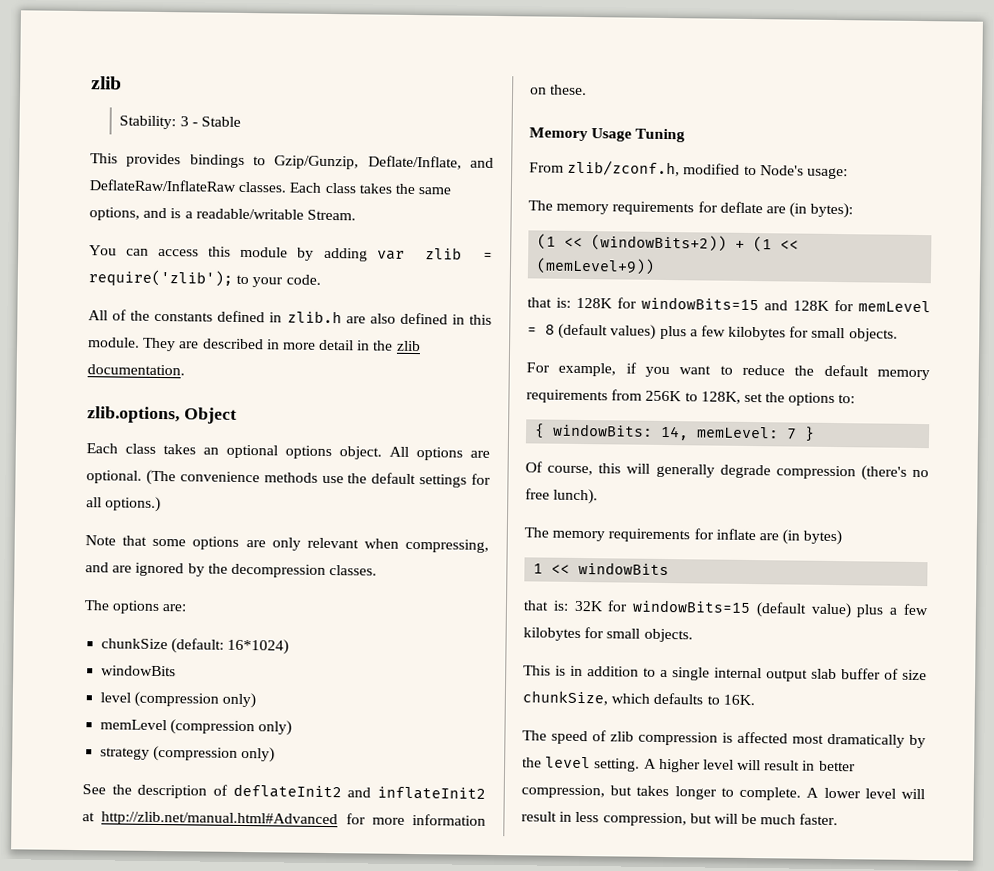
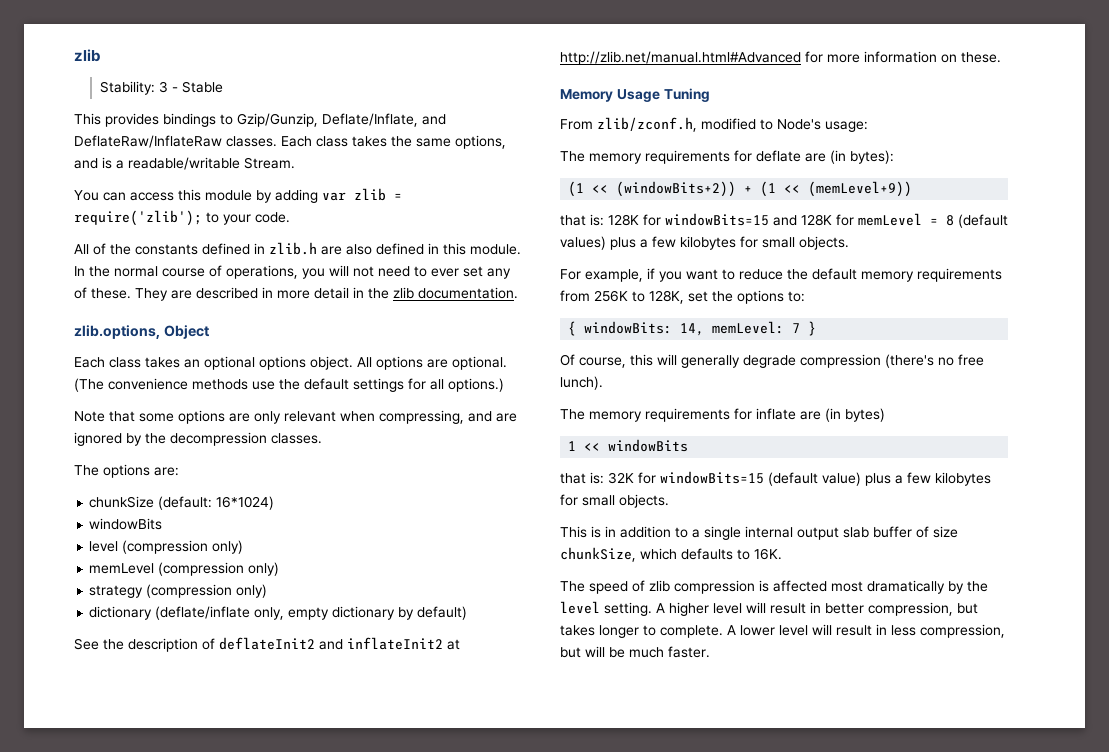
(140, 342) none -> [74,265,511,279] [74,287,131,299] In the normal course of operations, you will not need to ever set any of these.
(276, 754) none -> [89,606,468,620] // dictionary (deflate/inflate only, empty dictionary by default)

